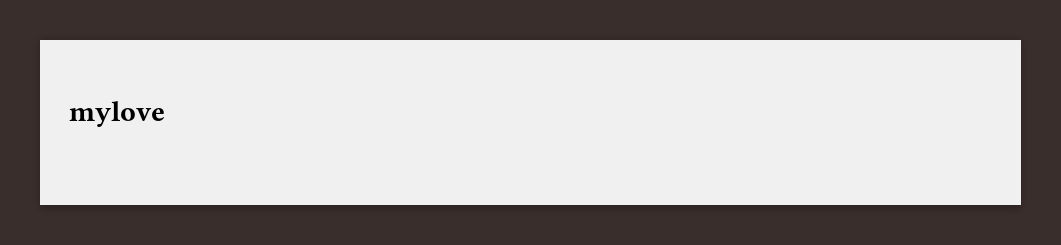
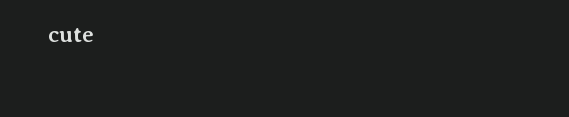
[69,101,165,127] mylove -> [48,28,94,42] cute

